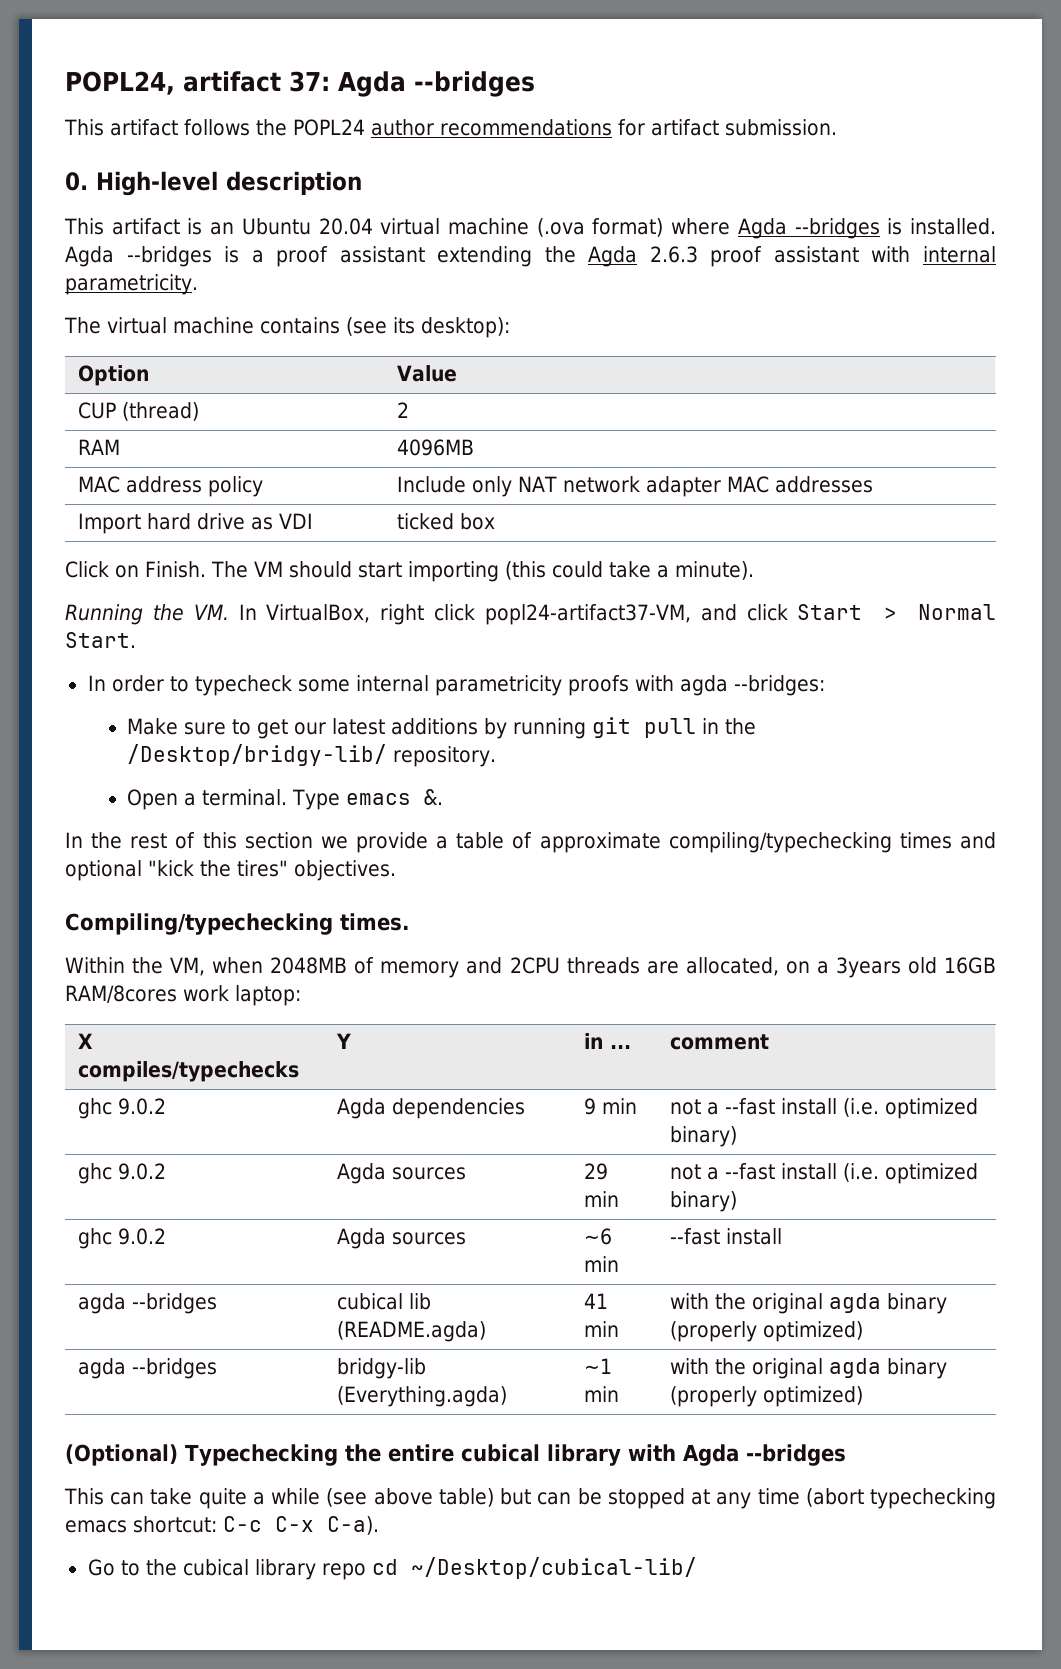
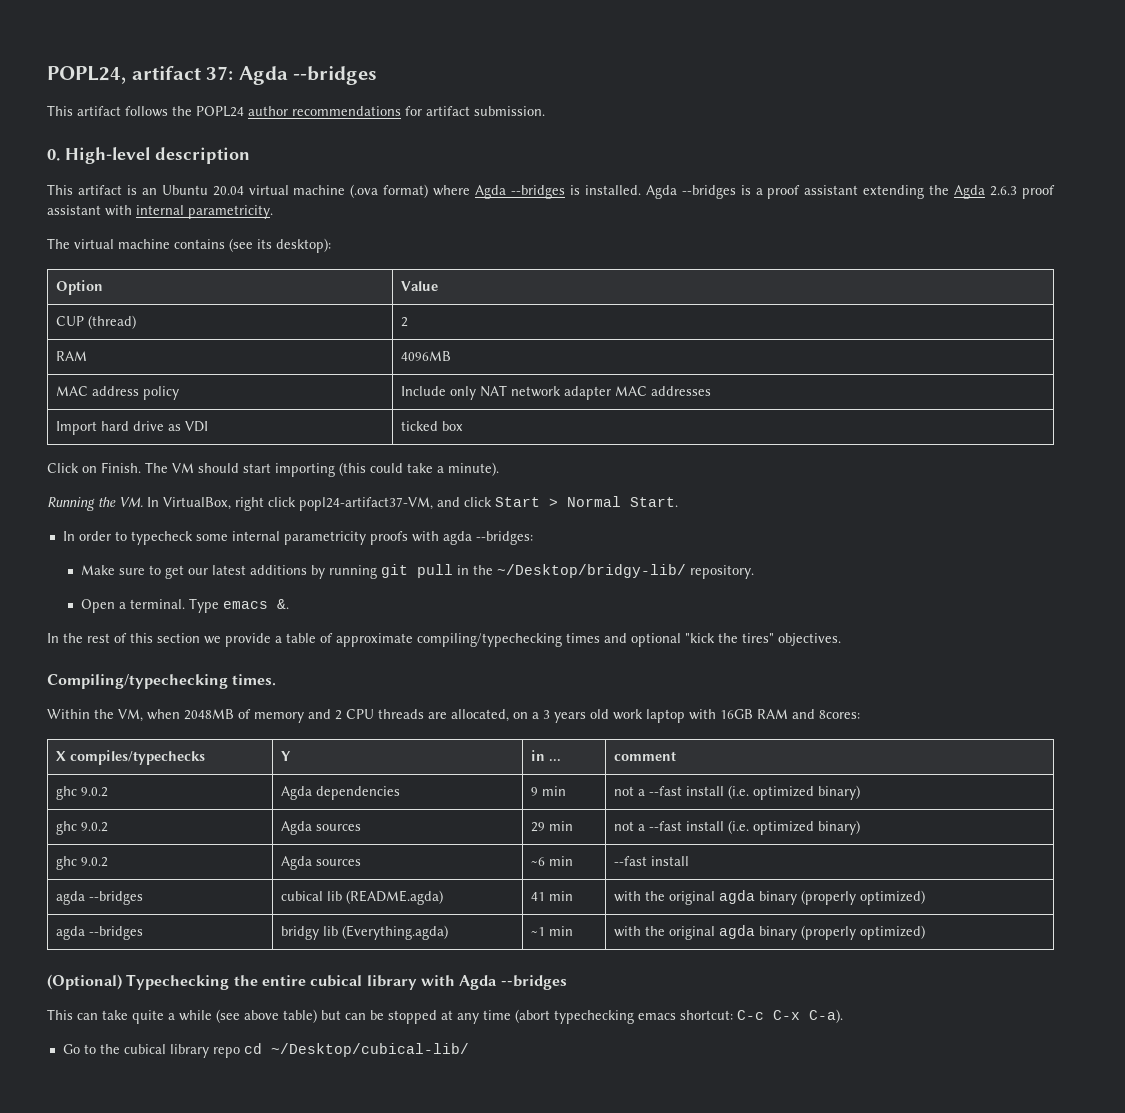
[127,744,388,766] /Desktop/bridgy-lib/ -> [496,564,686,578] ~/Desktop/bridgy-lib/
[509,957,560,974] 2CPU -> [335,709,374,720] 2 CPU
[835,957,996,978] [65,985,301,1006] 3years old 16GB RAM/8cores work laptop: -> [543,709,860,723] 3 years old work laptop with 16GB RAM and 8cores:
[337,1358,427,1379] bridgy-lib -> [281,926,339,940] bridgy lib

